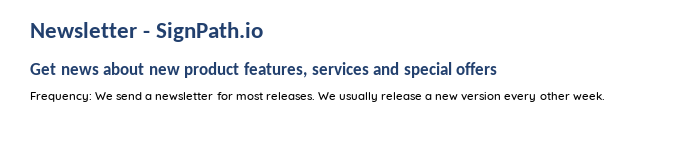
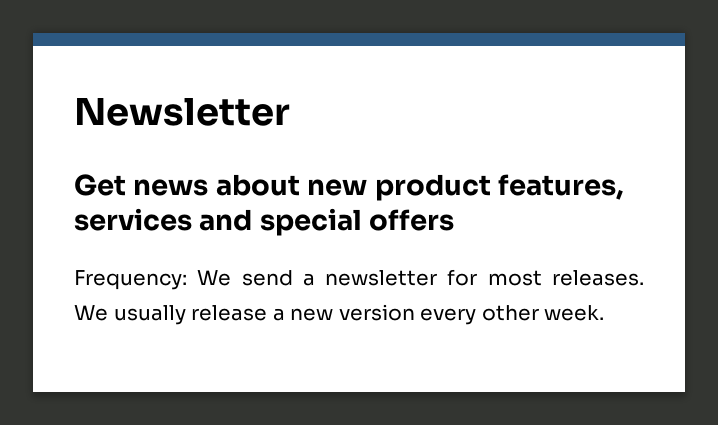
[143,22,264,42] - SignPath.io -> (290, 112) none

